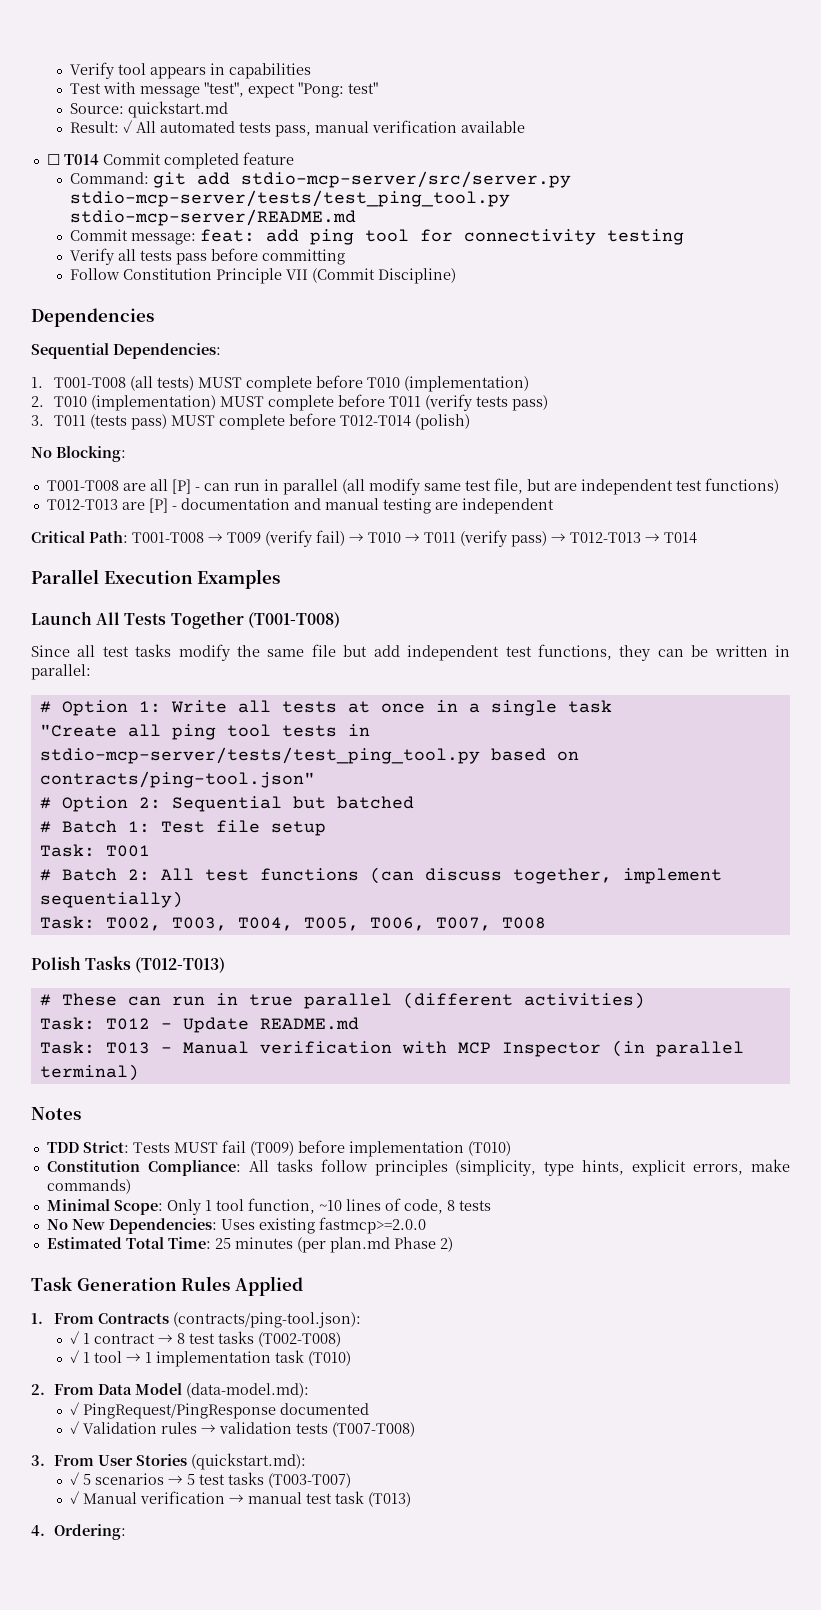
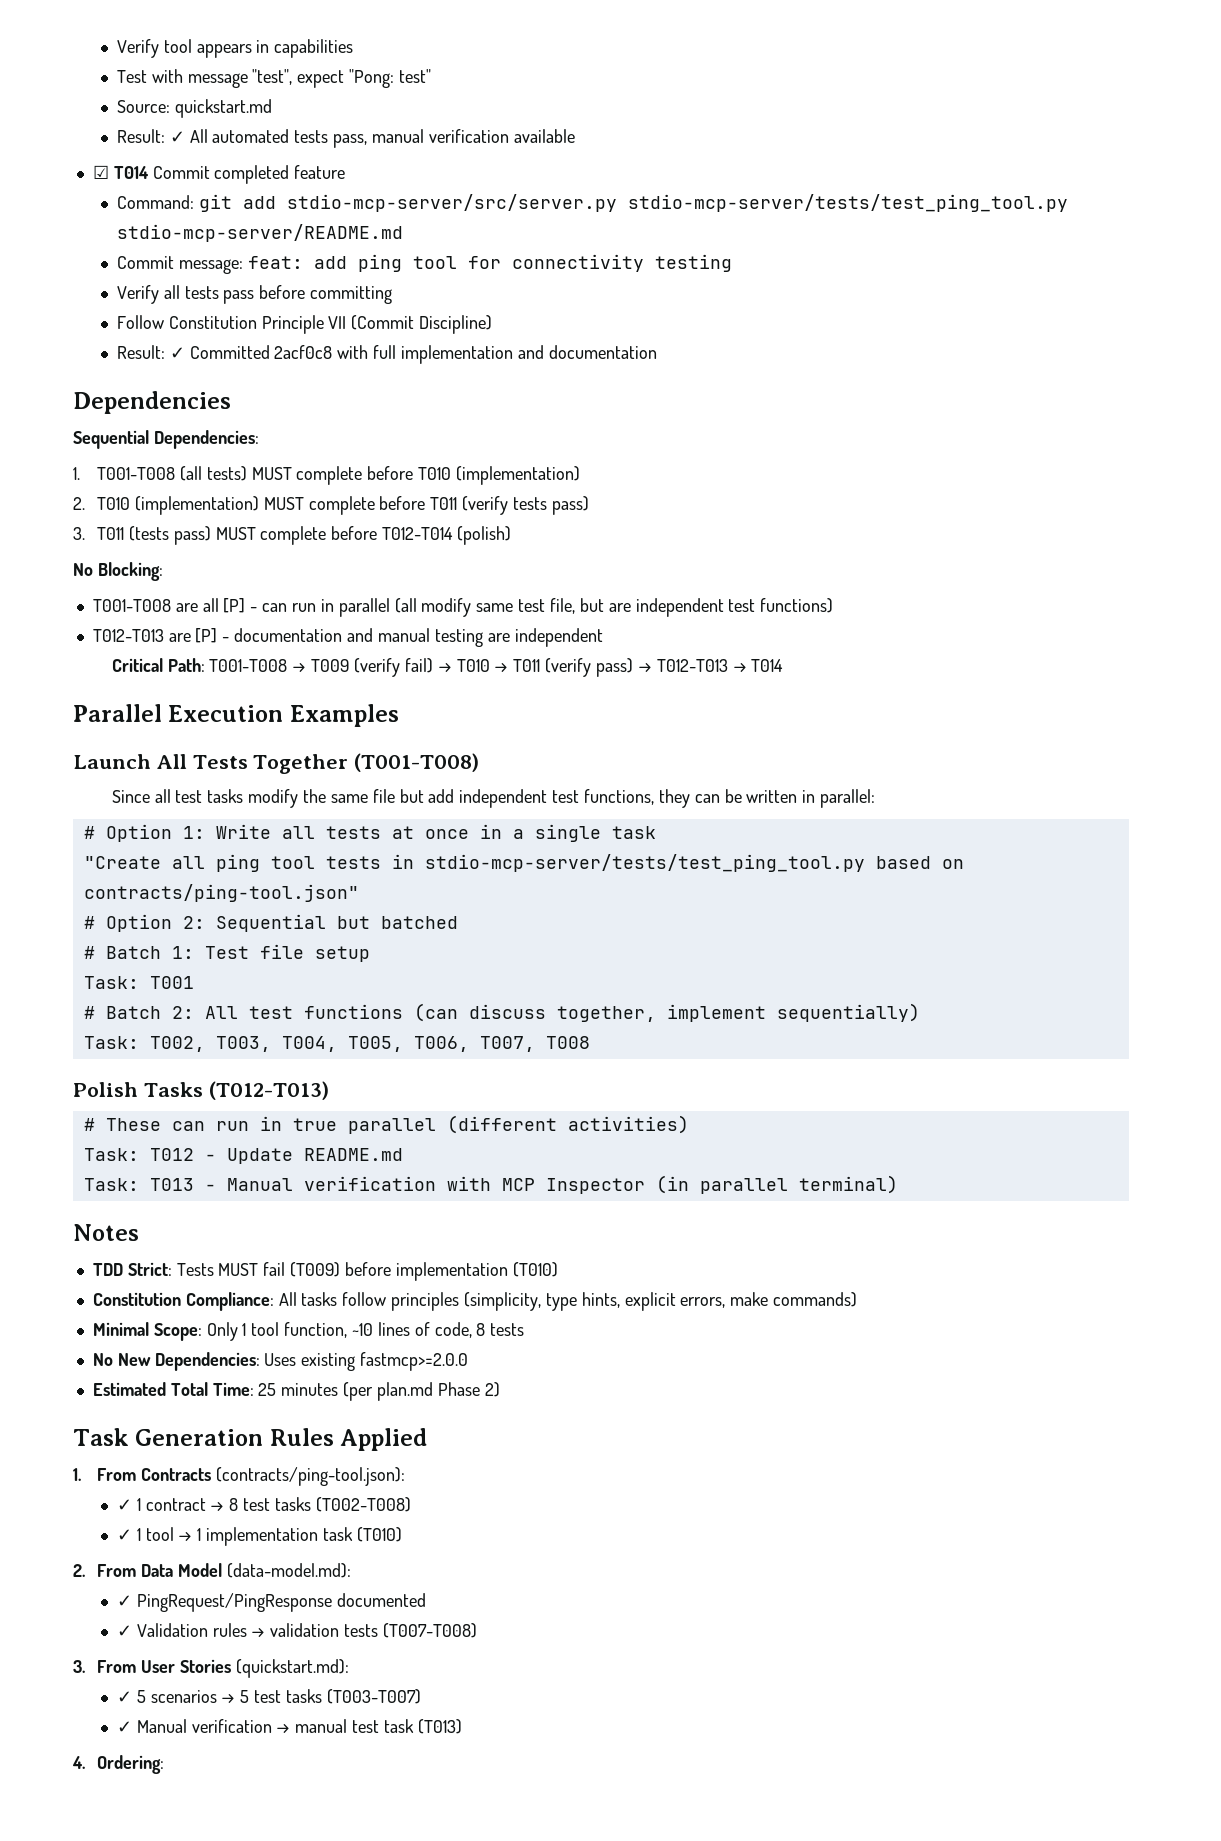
[46,154,60,165] ☐ -> [92,165,109,179] ☑
(456, 276) none -> [116,345,657,364] // Result: ✓ Committed 2acf0c8 with full implementation and documentation

